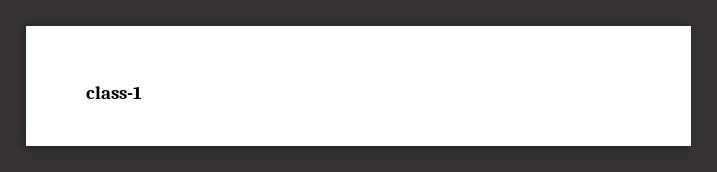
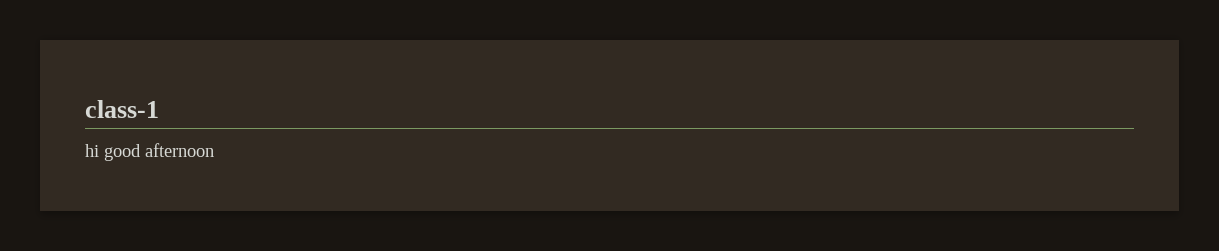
(142, 92) none -> [85,143,214,161] // hi good afternoon

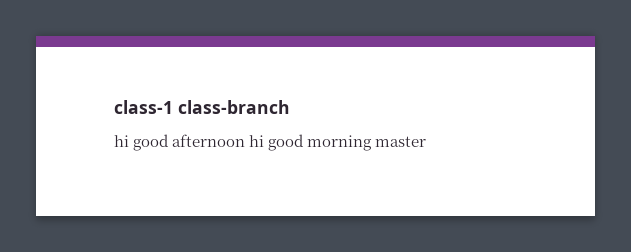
(159, 109) none -> [178,100,290,114] class-branch
(214, 150) none -> [249,134,427,151] hi good morning master

